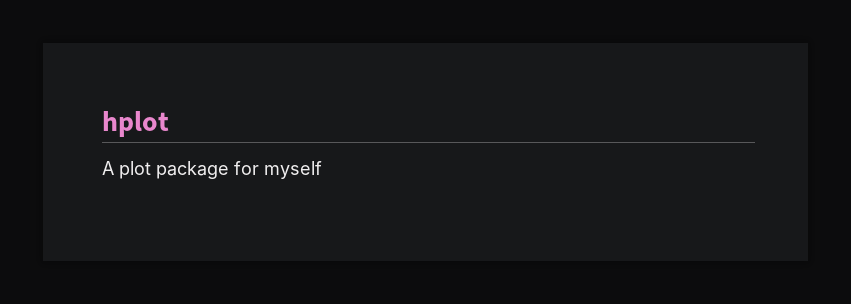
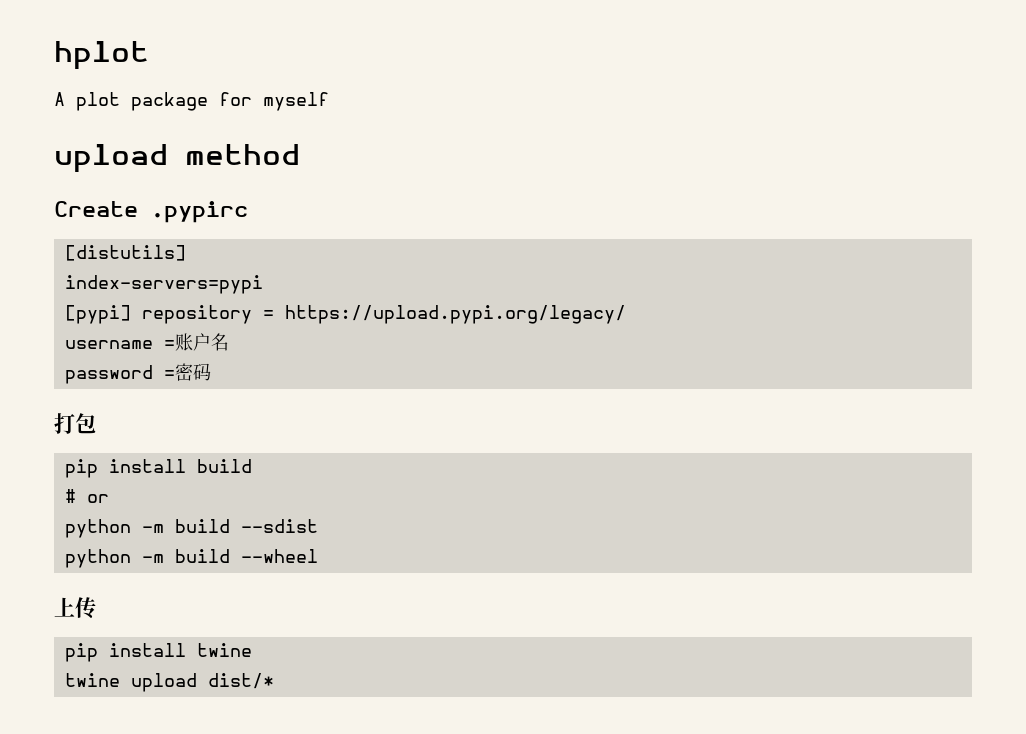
(322, 170) none -> [54,144,300,172] [54,201,248,223] [64,245,186,261] [64,275,263,294] [64,305,626,324] [64,333,229,351] [64,363,211,384] [54,413,96,434] [64,459,252,478] [64,489,109,503] [64,519,318,538] [64,549,318,568] [54,597,96,619] [64,643,252,662] [64,673,274,692] // upload method // Create .pypirc // [distutils] // index-servers=pypi // [pypi] repository = https://upload.pypi.org/legacy/ // username =账户名 // password =密码 // 打包 // pip install build // # or // python -m build --sdist // python -m build --wheel // 上传 // pip install twine // twine upload dist/*

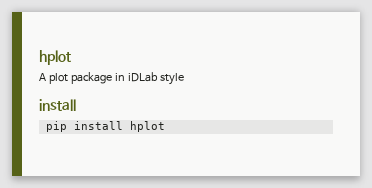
[219,92,329,111] [54,144,300,172] [54,201,248,223] [64,245,186,261] [64,275,263,294] [64,305,626,324] [64,333,229,351] [64,363,211,384] [54,413,96,434] [64,459,252,478] [64,489,109,503] [64,519,318,538] [64,549,318,568] [54,597,96,619] [64,643,252,662] [64,673,274,692] for myself // upload method // Create .pypirc // [distutils] // index-servers=pypi // [pypi] repository = https://upload.pypi.org/legacy/ // username =账户名 // password =密码 // 打包 // pip install build // # or // python -m build --sdist // python -m build --wheel // 上传 // pip install twine // twine upload dist/* -> [114,72,184,85] [39,99,76,111] [45,121,165,132] in iDLab style // install // pip install hplot

